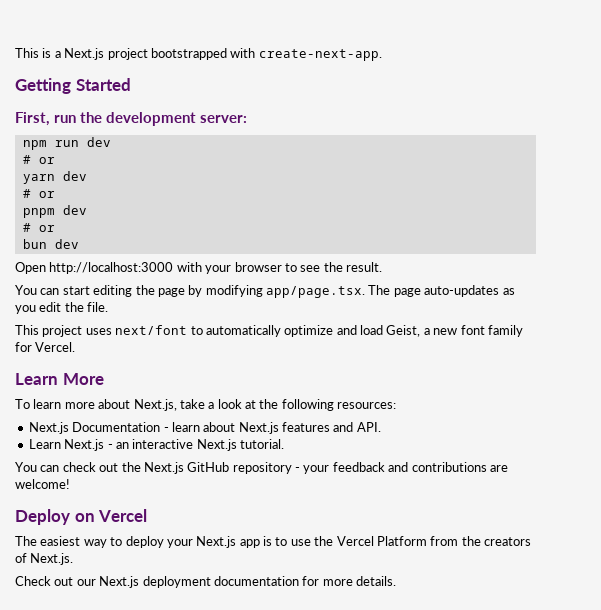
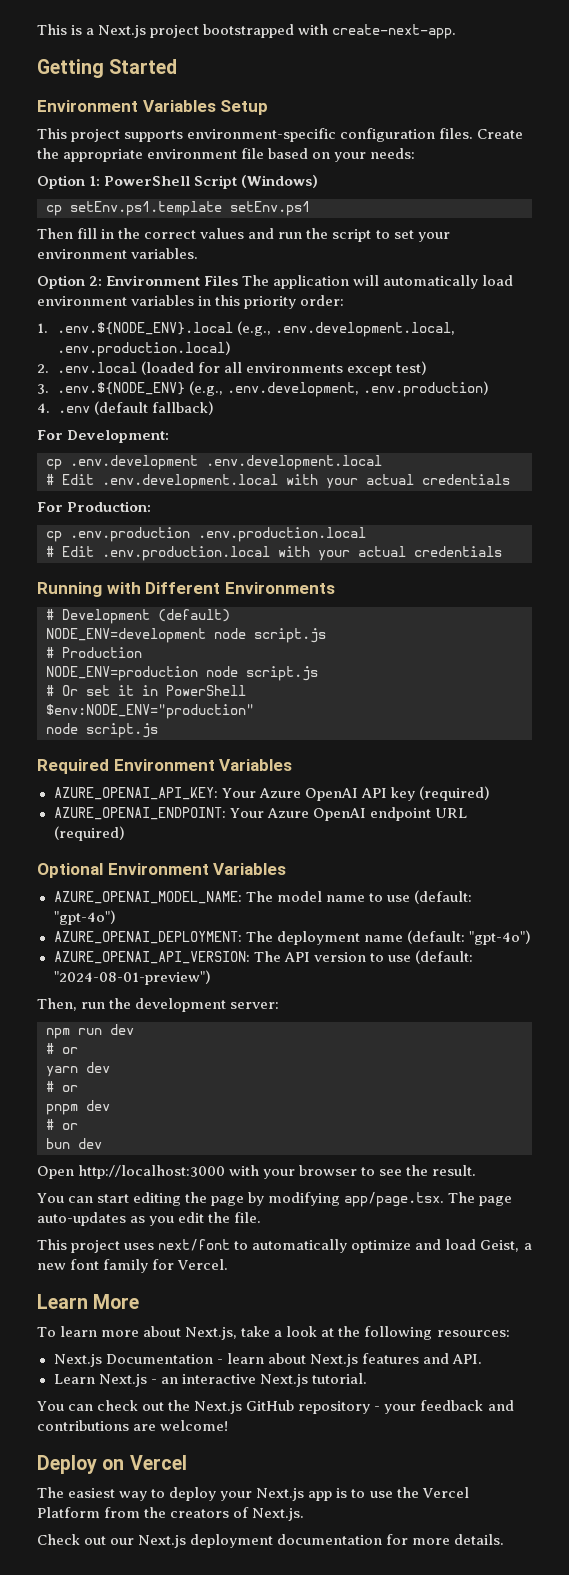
[15,112,50,126] First, -> [37,100,269,115] [37,128,524,142] [37,148,416,162] [37,175,319,189] [46,201,310,216] [37,228,450,242] [37,248,199,259] [37,275,514,289] [37,295,345,309] [37,321,455,337] [56,341,231,357] [37,361,428,376] [37,381,489,397] [37,401,214,415] [37,430,170,443] [46,455,382,470] [46,474,510,489] [37,501,152,512] [46,527,366,542] [46,546,502,561] [37,582,335,597] [46,609,230,624] [46,628,326,643] [46,647,142,658] [46,666,318,681] [46,685,246,696] [46,704,254,719] [46,723,158,738] [37,759,293,774] [53,786,490,801] [53,807,467,821] [53,826,125,841] [37,863,287,878] [53,890,472,904] [53,910,116,925] [53,930,531,945] [53,950,473,964] [53,970,211,985] [37,998,77,1011] Environment Variables Setup // This project supports environment-specific configuration files. Create the appropriate environment file based on your needs: // Option 1: PowerShell Script (Windows) // cp setEnv.ps1.template setEnv.ps1 // Then fill in the correct values and run the script to set your environment variables. // Option 2: Environment Files The application will automatically load environment variables in this priority order: // 1. .env.${NODE_ENV}.local (e.g., .env.development.local, .env.production.local) // 2. .env.local (loaded for all environments except test) // 3. .env.${NODE_ENV} (e.g., .env.development, .env.production) // 4. .env (default fallback) // For Development: // cp .env.development .env.development.local // # Edit .env.development.local with your actual credentials // For Production: // cp .env.production .env.production.local // # Edit .env.production.local with your actual credentials // Running with Different Environments // # Development (default) // NODE_ENV=development node script.js // # Production // NODE_ENV=production node script.js // # Or set it in PowerShell // $env:NODE_ENV="production" // node script.js // Required Environment Variables // AZURE_OPENAI_API_KEY: Your Azure OpenAI API key (required) // AZURE_OPENAI_ENDPOINT: Your Azure OpenAI endpoint URL (required) // Optional Environment Variables // AZURE_OPENAI_MODEL_NAME: The model name to use (default: "gpt-4o") // AZURE_OPENAI_DEPLOYMENT: The deployment name (default: "gpt-4o") // AZURE_OPENAI_API_VERSION: The API version to use (default: "2024-08-01-preview") // Then,

